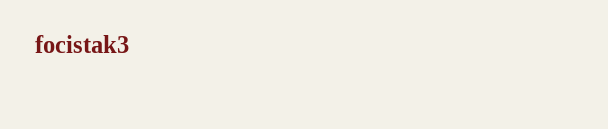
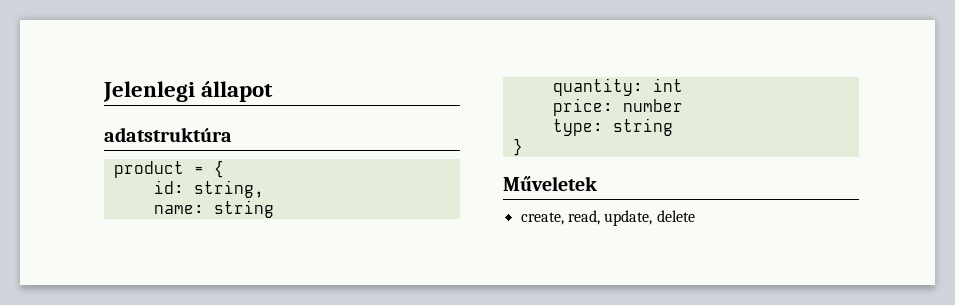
[35,35,129,53] focistak3 -> [103,81,274,102] [104,127,232,142] [113,160,224,178] [153,180,264,198] [153,200,274,218] [552,78,683,96] [552,98,683,116] [552,118,673,136] [512,138,523,156] [503,176,597,191] [520,210,695,226] Jelenlegi állapot // adatstruktúra // product = { // id: string, // name: string // quantity: int // price: number // type: string // } // Műveletek // create, read, update, delete

